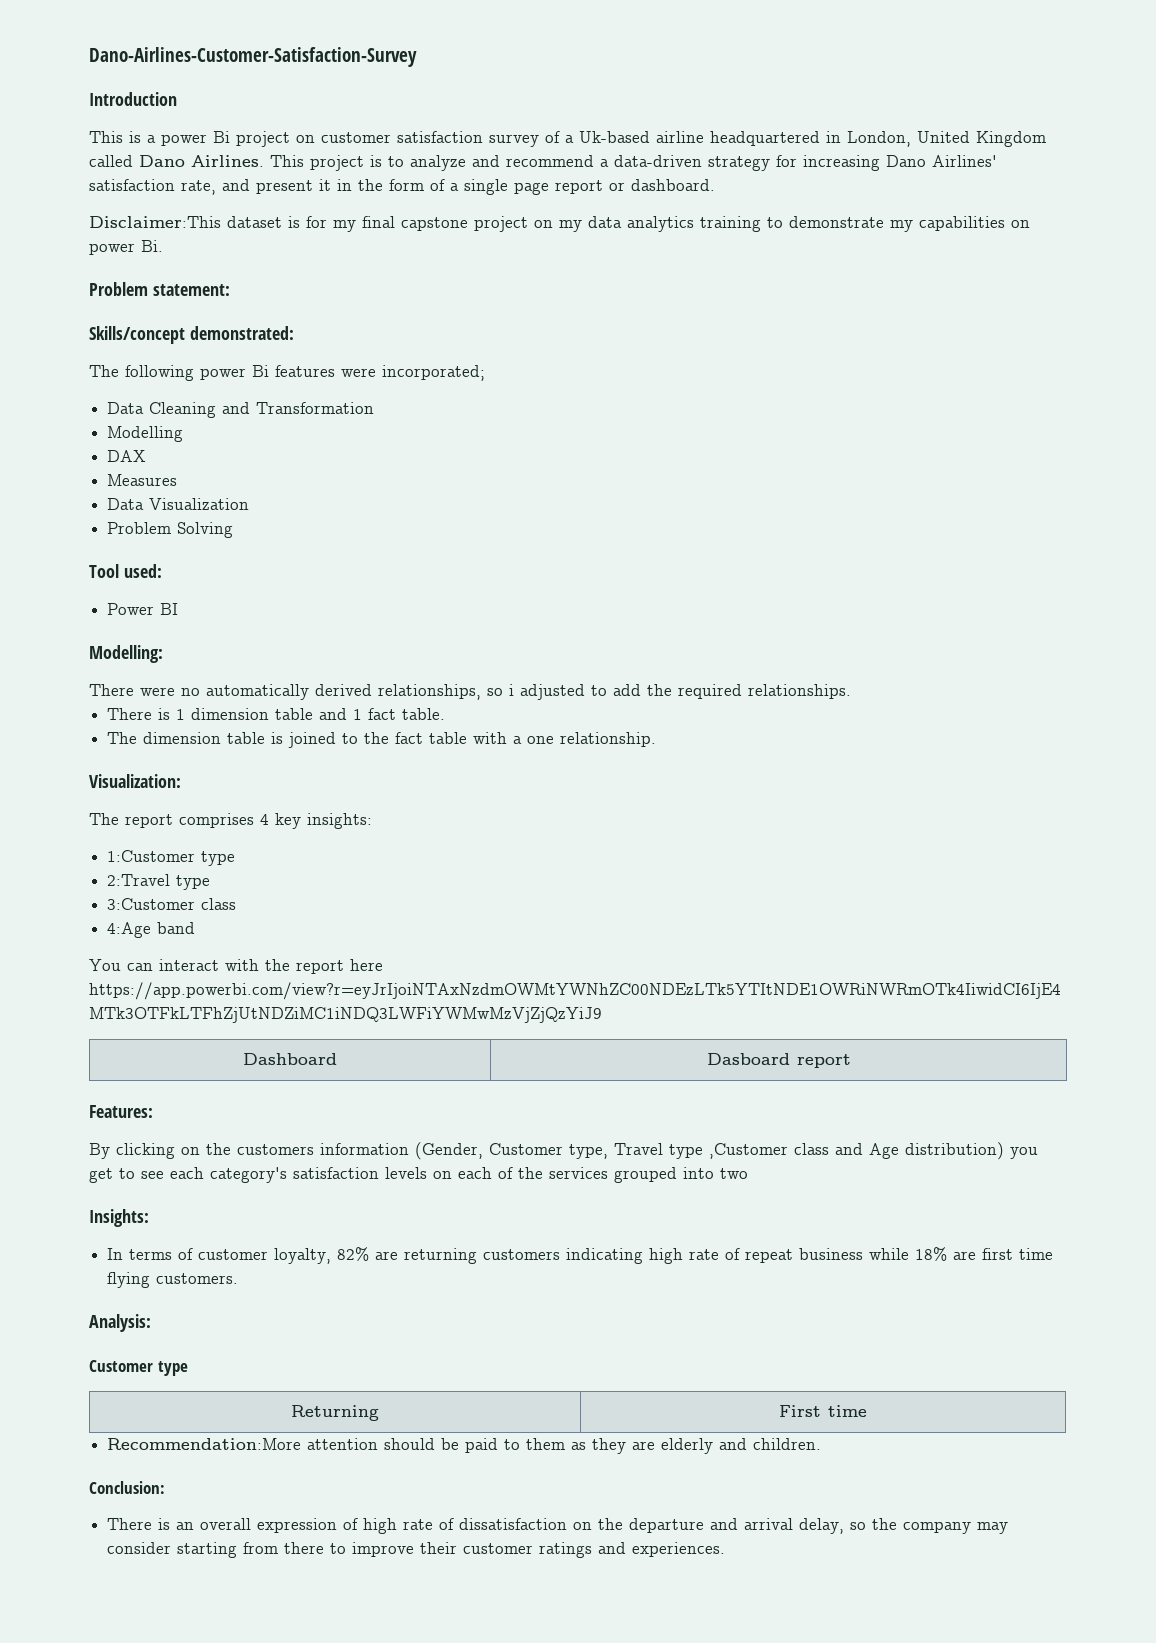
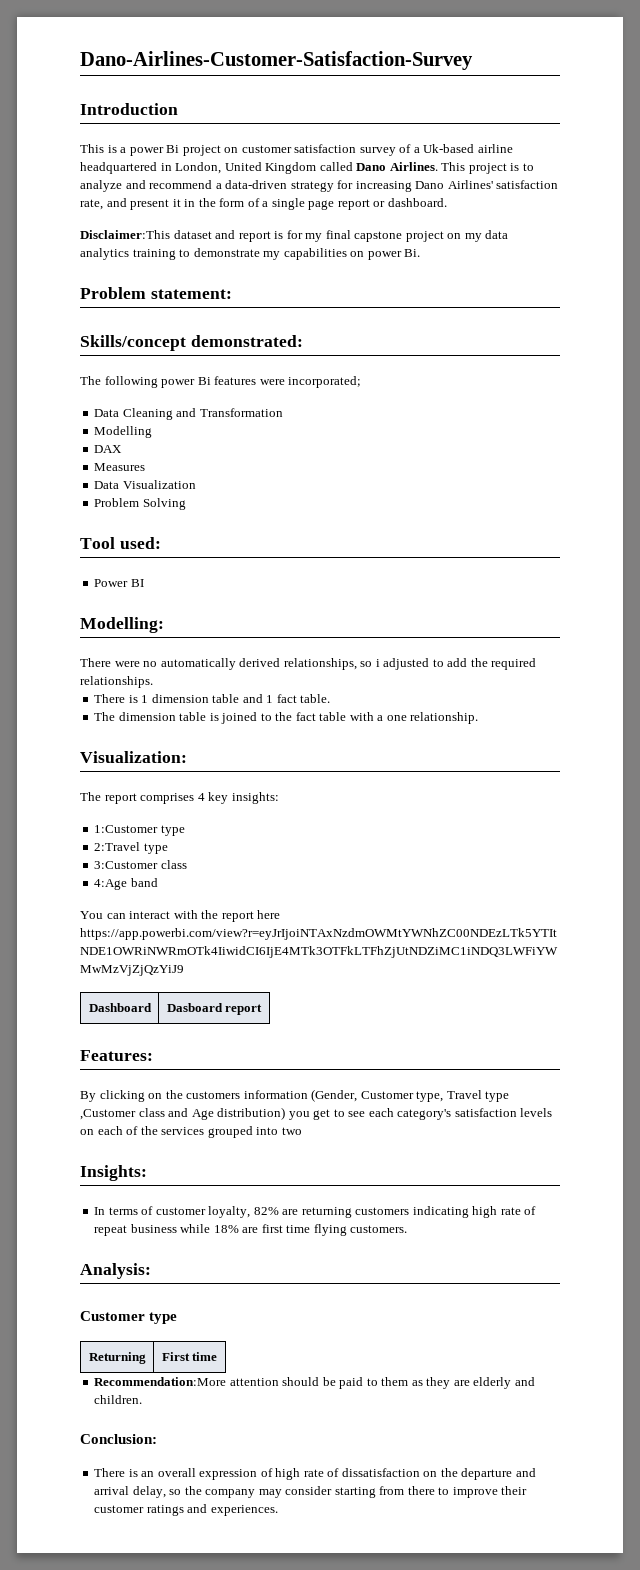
(282, 222) none -> [215,230,271,242] and report

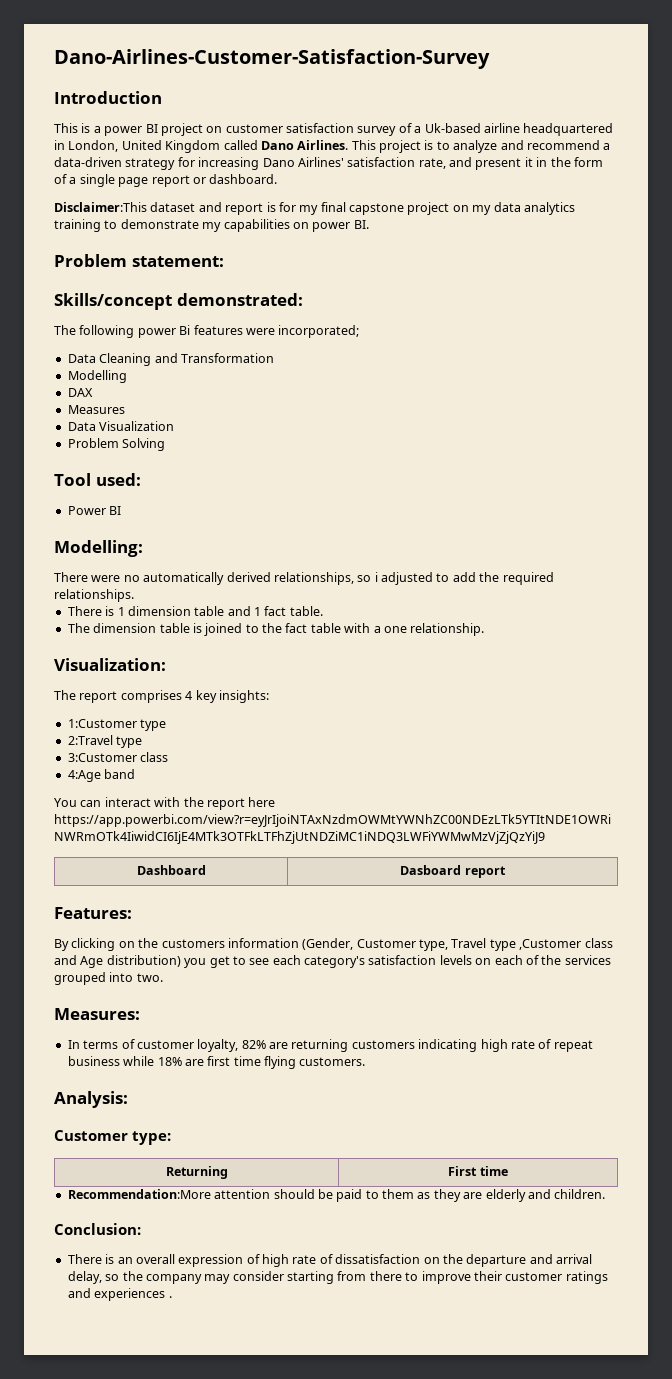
[166,145,180,153] Bi -> [145,124,158,133] BI
[404,249,421,257] Bi. -> [353,220,369,229] BI.
[281,1127,302,1135] [80,1165,147,1181] two // Insights: -> [136,973,163,982] [54,1008,140,1020] two. // Measures:
[149,1312,178,1324] type -> [132,1131,171,1145] type:
[210,1505,278,1516] experiences. -> [94,1288,172,1301] experiences .

